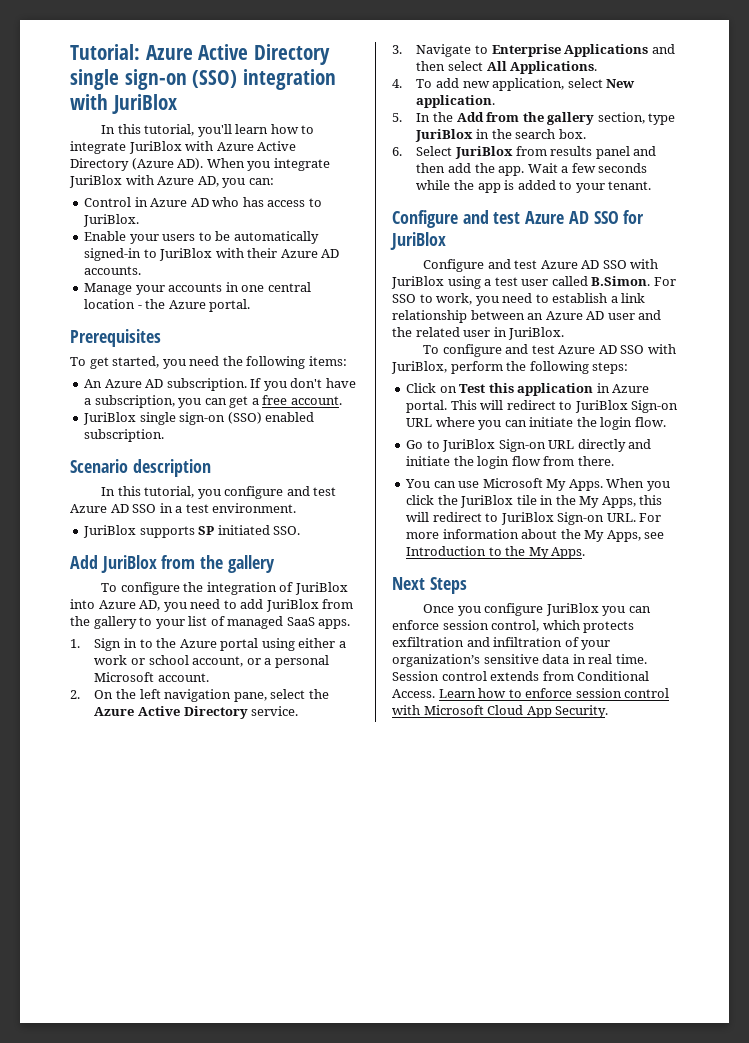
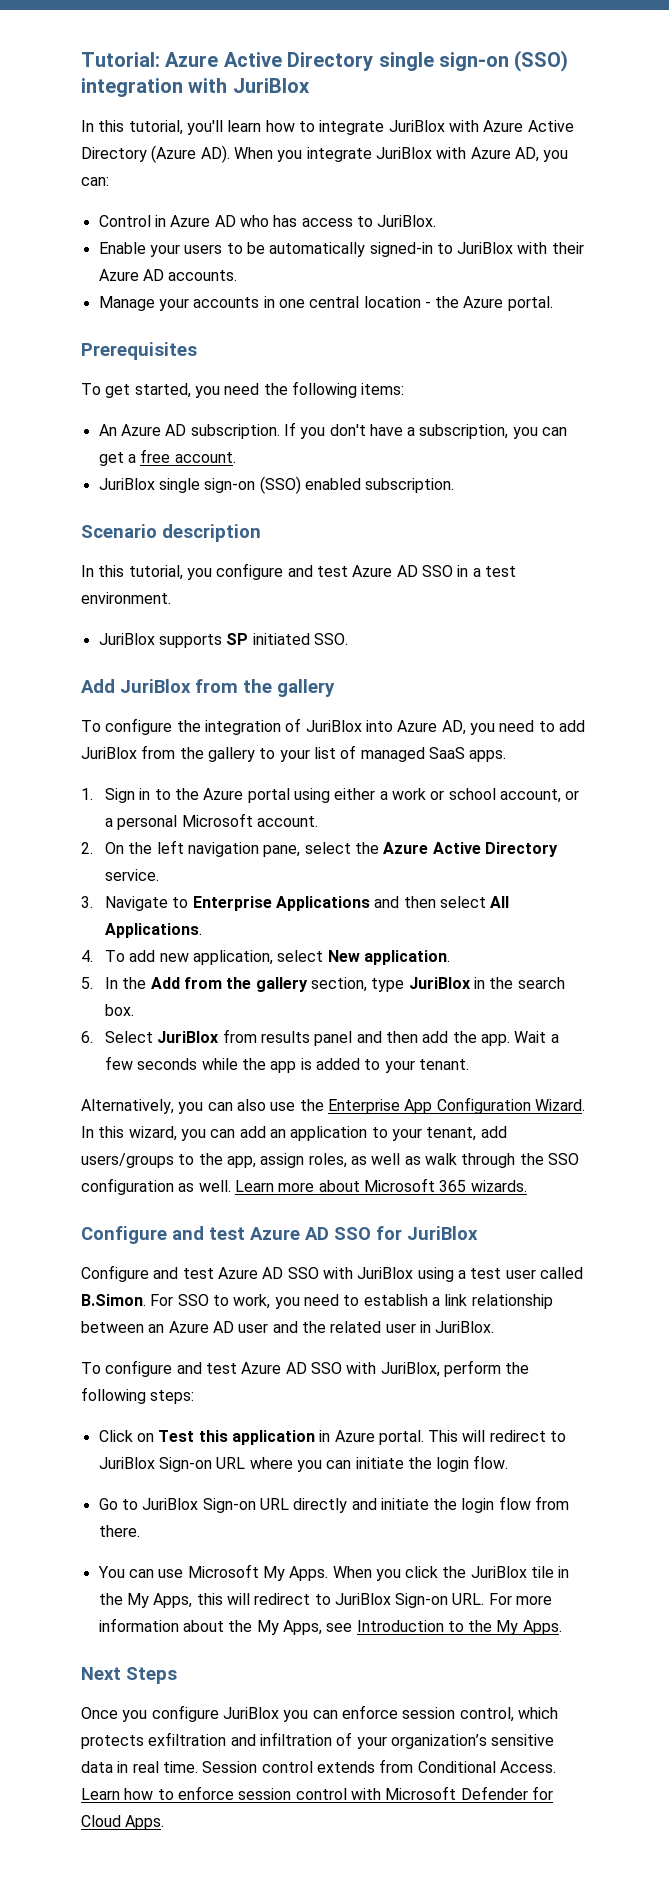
(652, 185) none -> [81,1097,585,1114] [81,1126,507,1141] [81,1153,579,1168] [81,1178,527,1195] // Alternatively, you can also use the Enterprise App Configuration Wizard. In this wizard, you can add an application to your tenant, add users/groups to the app, assign roles, as well as walk through the SSO configuration as well. Learn more about Microsoft 365 wizards.
[487,705,609,718] Cloud App Security. -> [460,1786,553,1800] [81,1815,165,1830] Defender for Cloud Apps.

